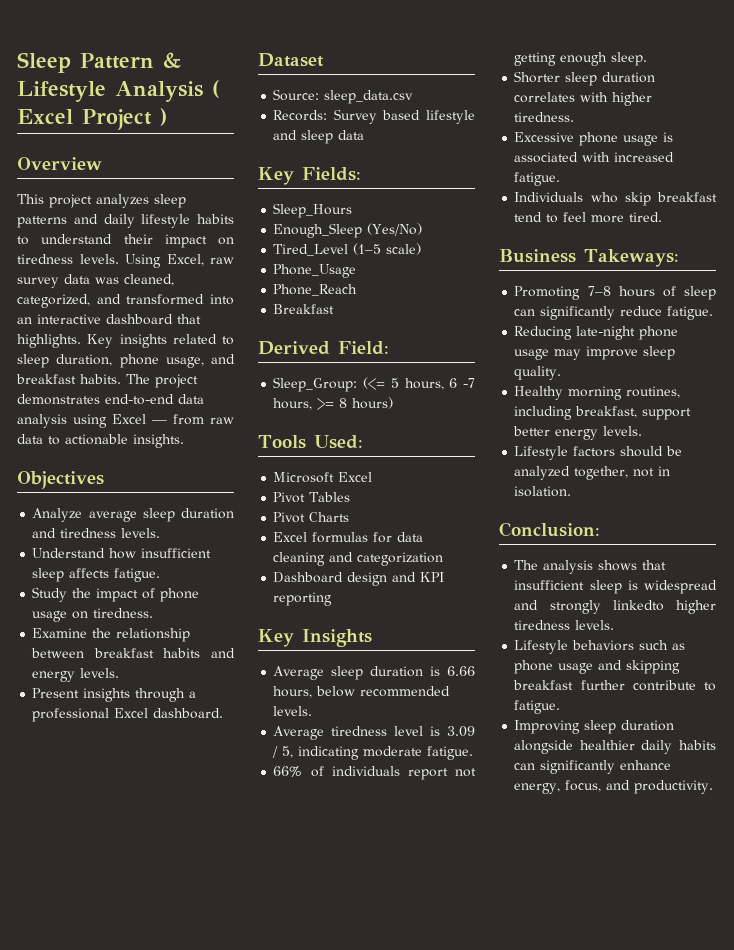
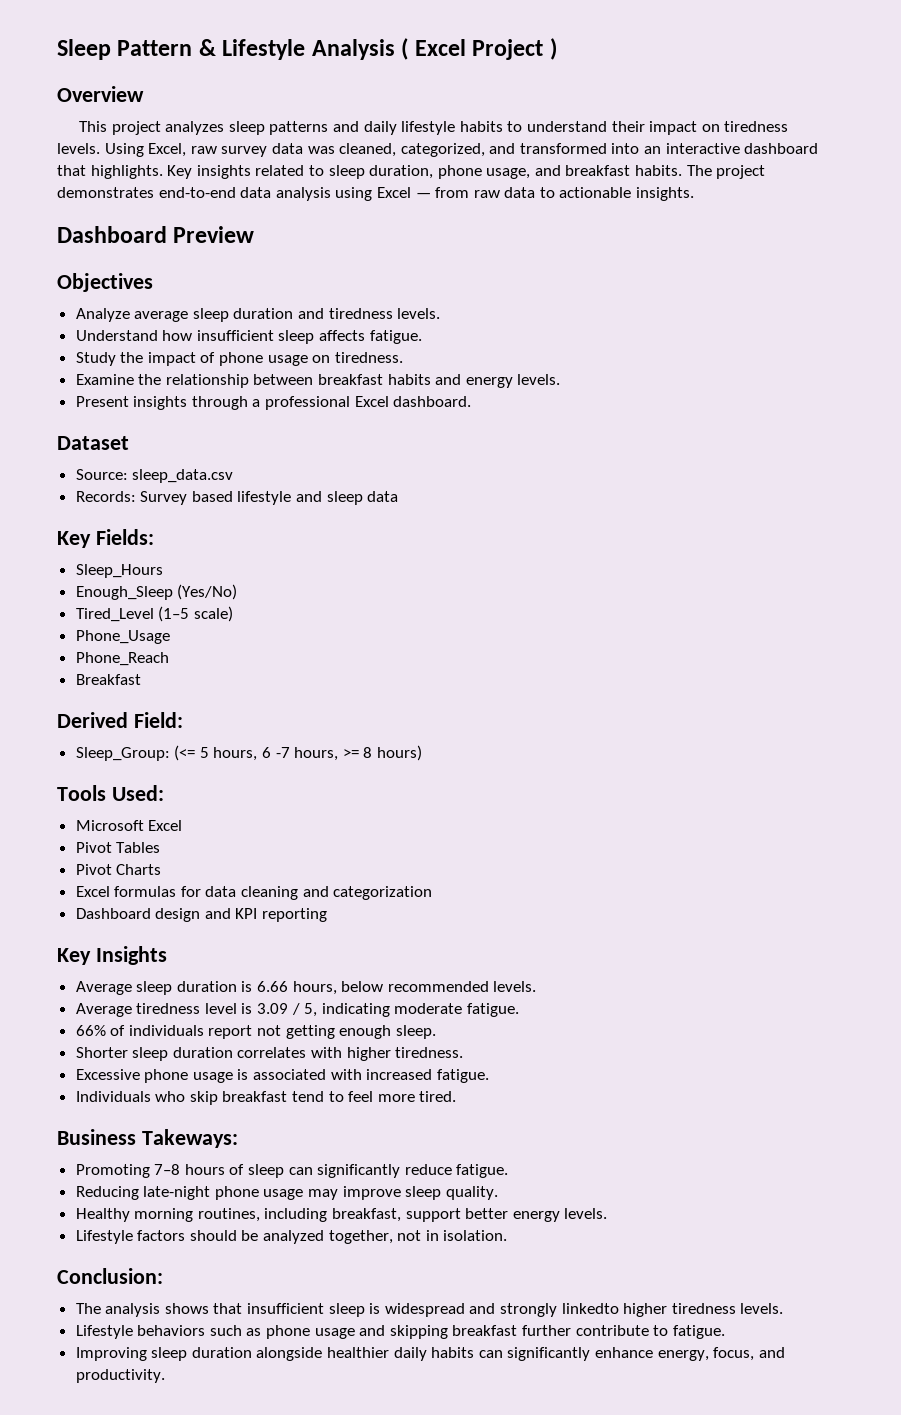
(184, 441) none -> [57,226,255,243] // Dashboard Preview

